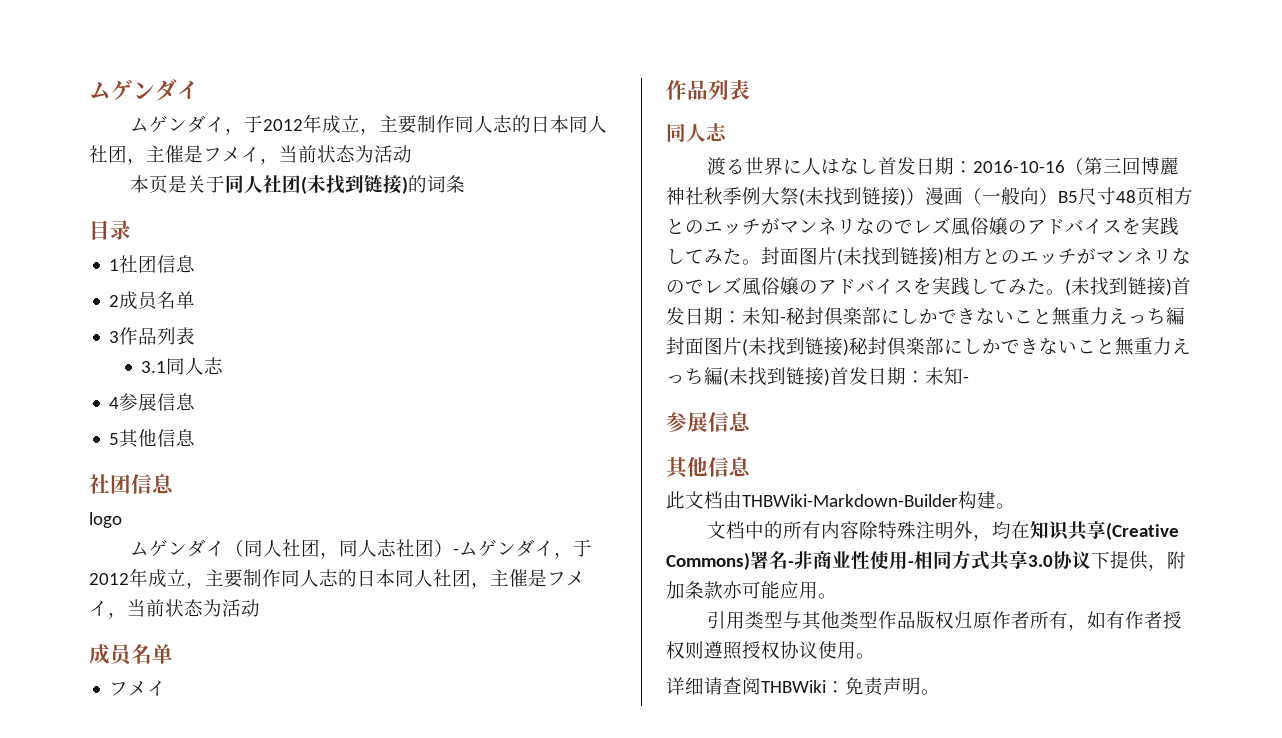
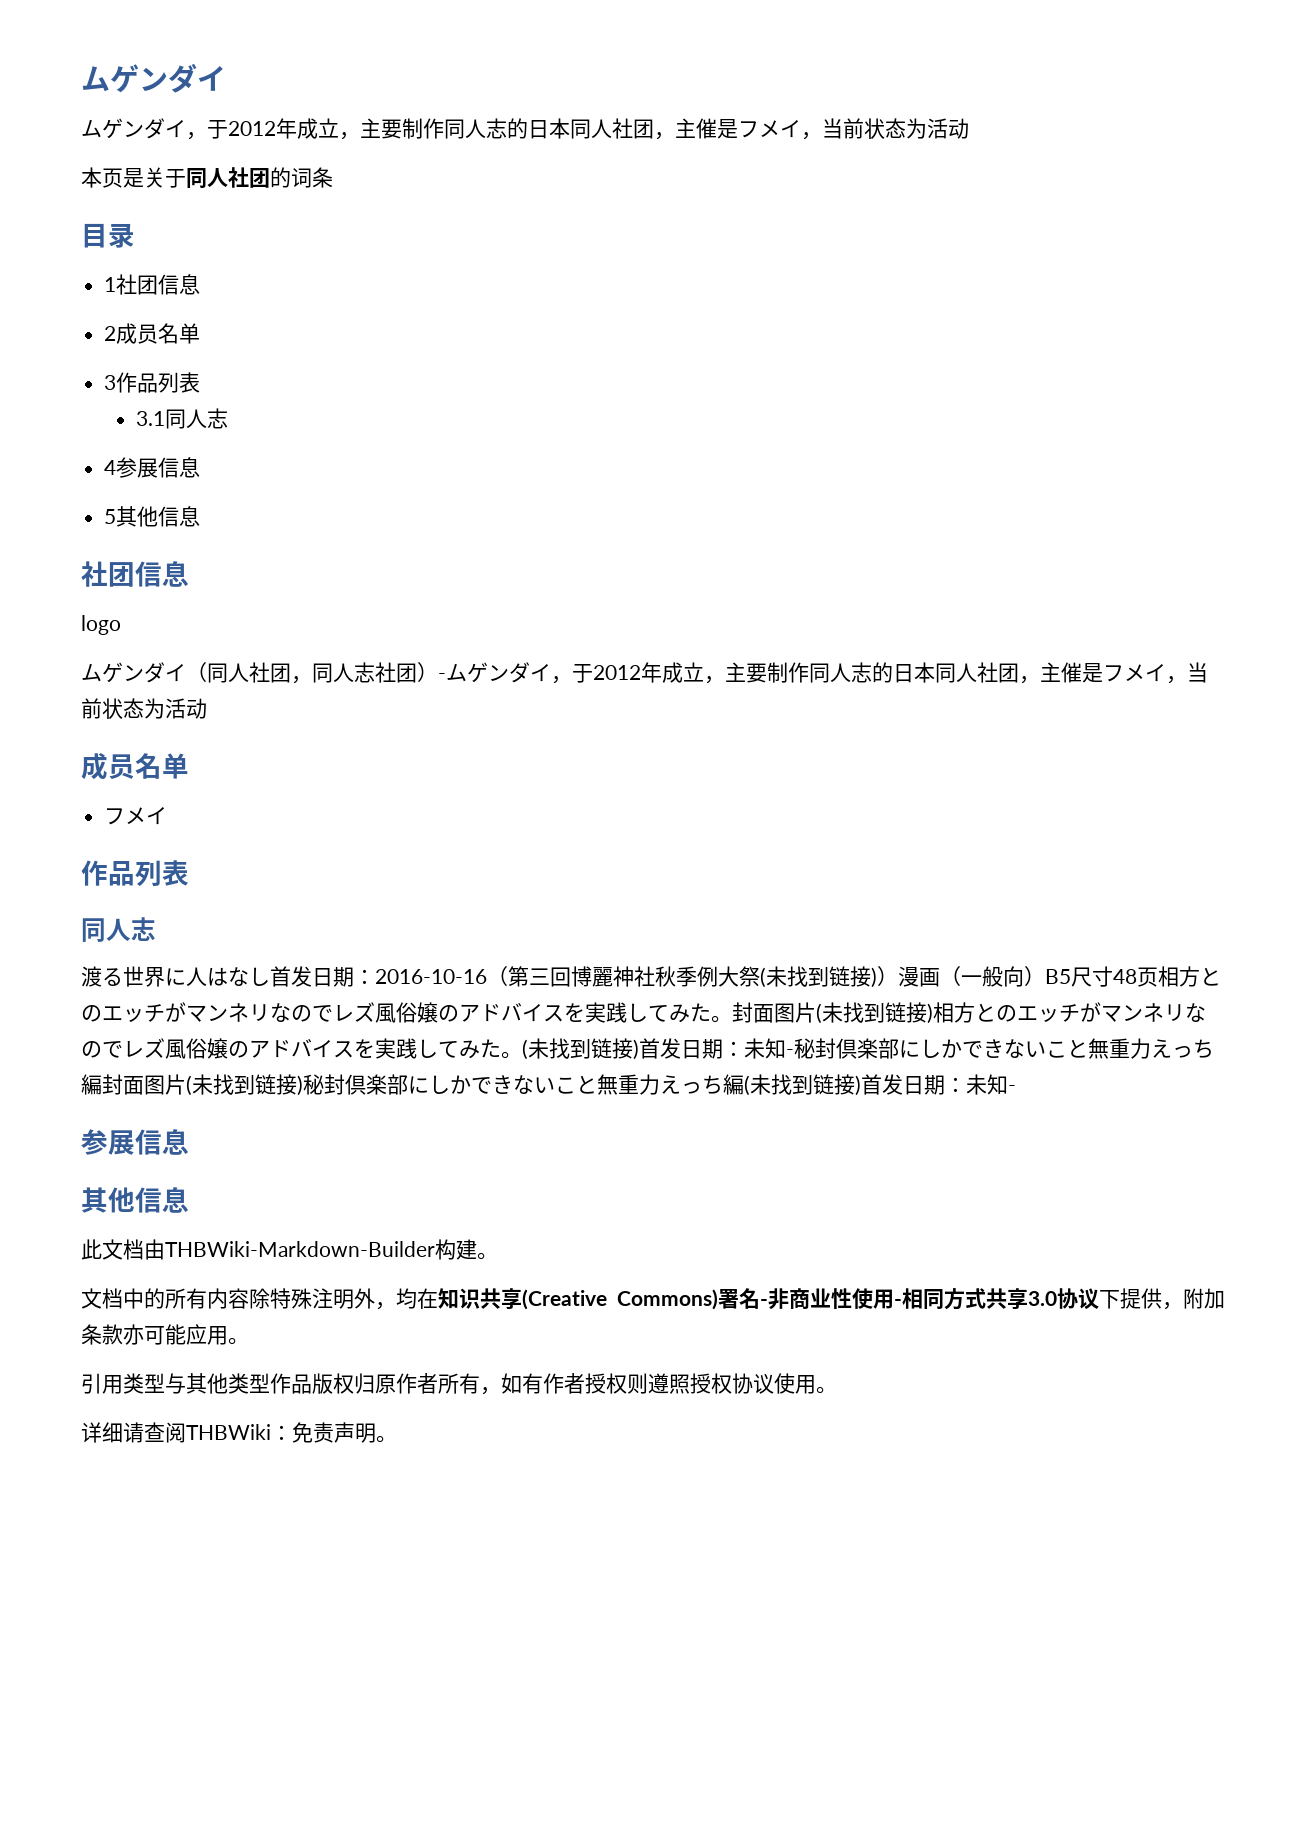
[301,175,409,194] (未找到链接) -> (270, 178) none

